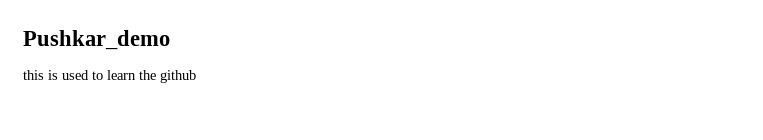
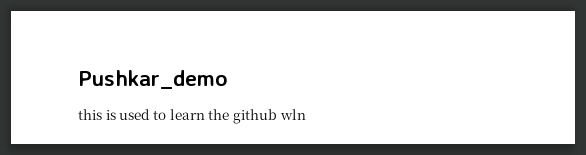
(196, 76) none -> [279,109,306,120] wln

